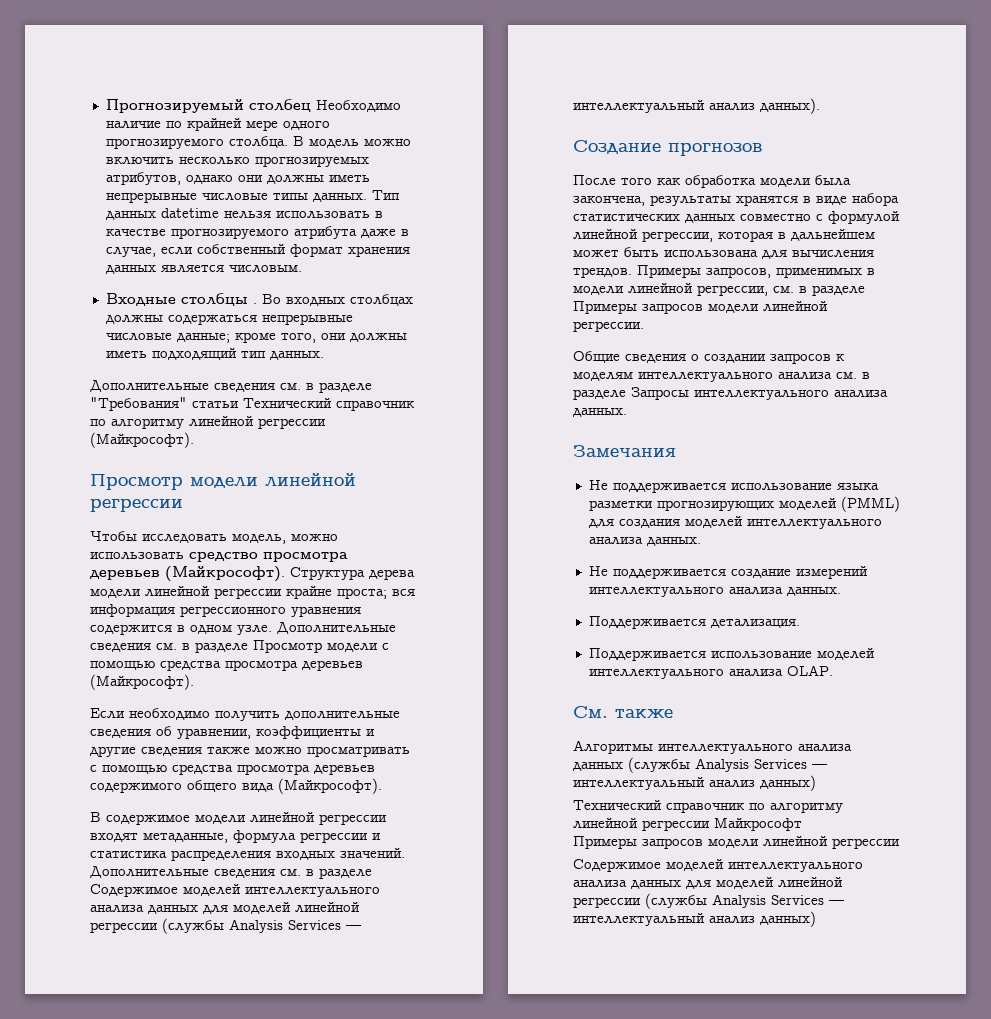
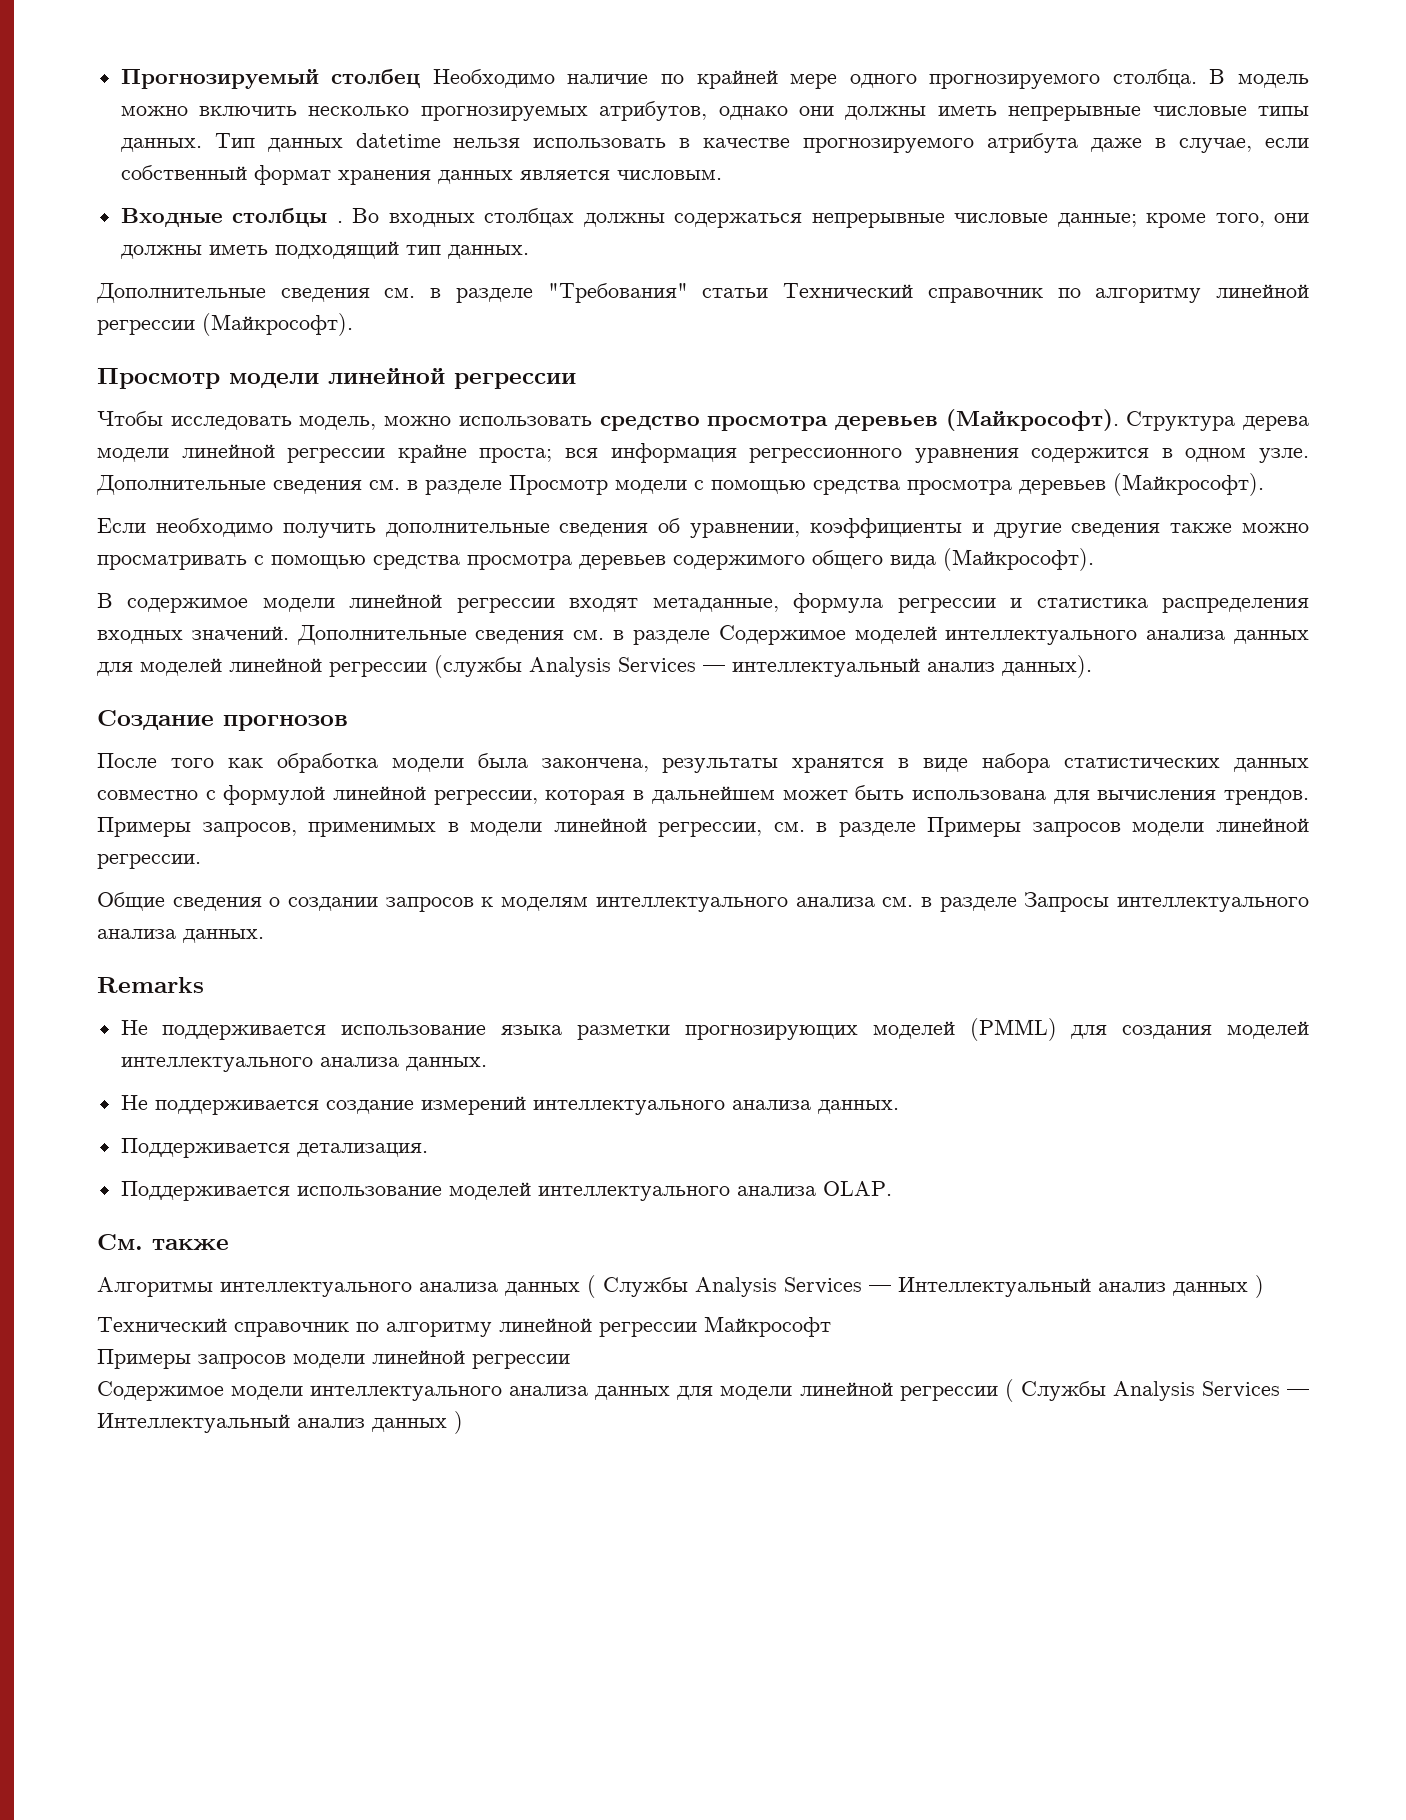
[573,445,676,457] Замечания -> [97,977,204,993] Remarks
[628,757,827,773] [573,775,816,791] (службы Analysis Services — интеллектуальный анализ данных) -> [587,1275,1264,1298] ( Службы Analysis Services — Интеллектуальный анализ данных )
[666,859,863,872] [573,877,843,889] [573,893,844,909] [573,911,816,927] моделей интеллектуального анализа данных для моделей линейной регрессии (службы Analysis Services — интеллектуальный анализ данных) -> [231,1379,1310,1402] [97,1411,463,1434] модели интеллектуального анализа данных для модели линейной регрессии ( Службы Analysis Services — Интеллектуальный анализ данных )

